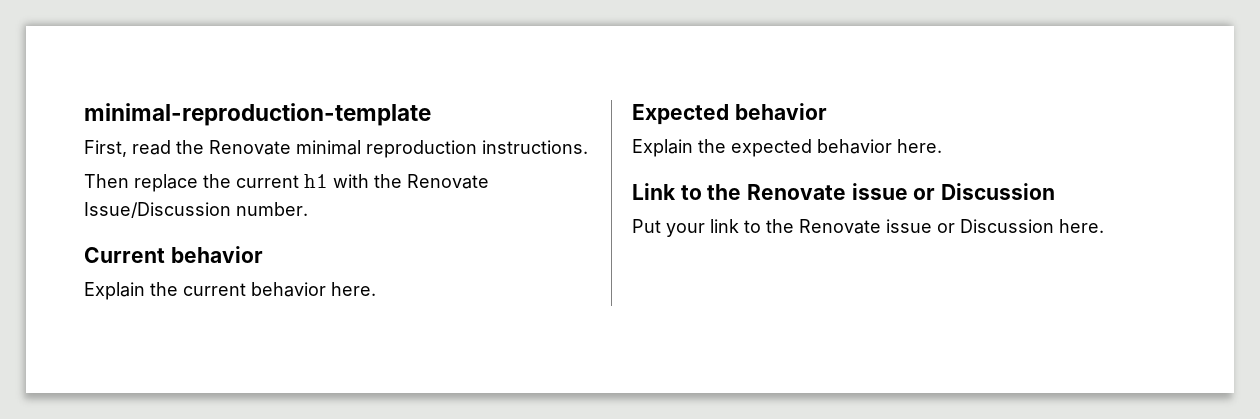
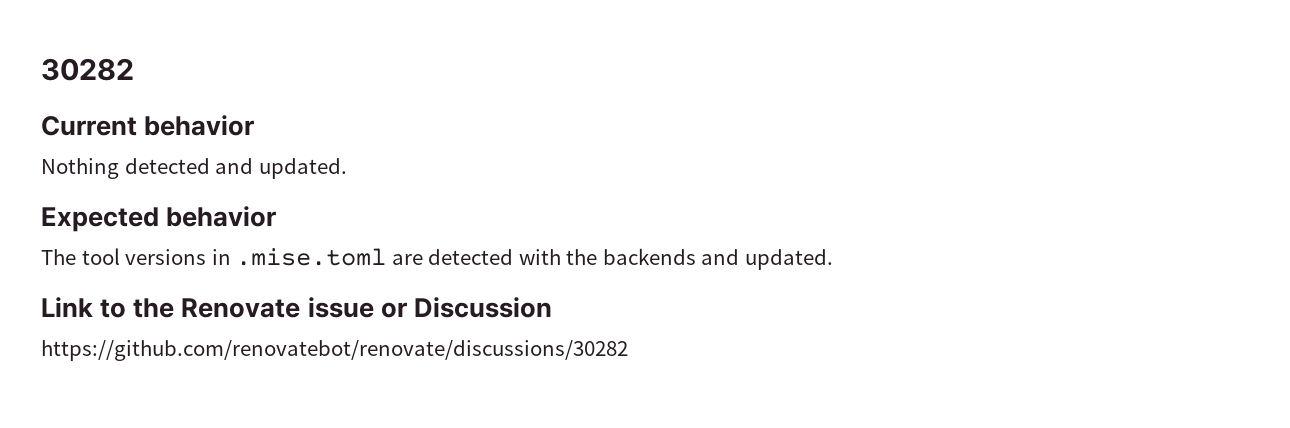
[84,103,431,126] [84,140,588,158] [84,174,489,192] [84,202,308,218] [84,246,263,263] [84,282,376,300] [632,103,827,125] [632,139,942,157] minimal-reproduction-template // First, read the Renovate minimal reproduction instructions. // Then replace the current h1 with the Renovate Issue/Discussion number. // Current behavior // Explain the current behavior here. // Expected behavior // Explain the expected behavior here. -> [41,58,134,81] [41,115,255,136] [41,158,347,179] [41,206,277,232] [41,248,833,270] 30282 // Current behavior // Nothing detected and updated. // Expected behavior // The tool versions in .mise.toml are detected with the backends and updated.
[632,219,1104,237] Put your link to the Renovate issue or Discussion here. -> [41,340,628,361] https://github.com/renovatebot/renovate/discussions/30282

